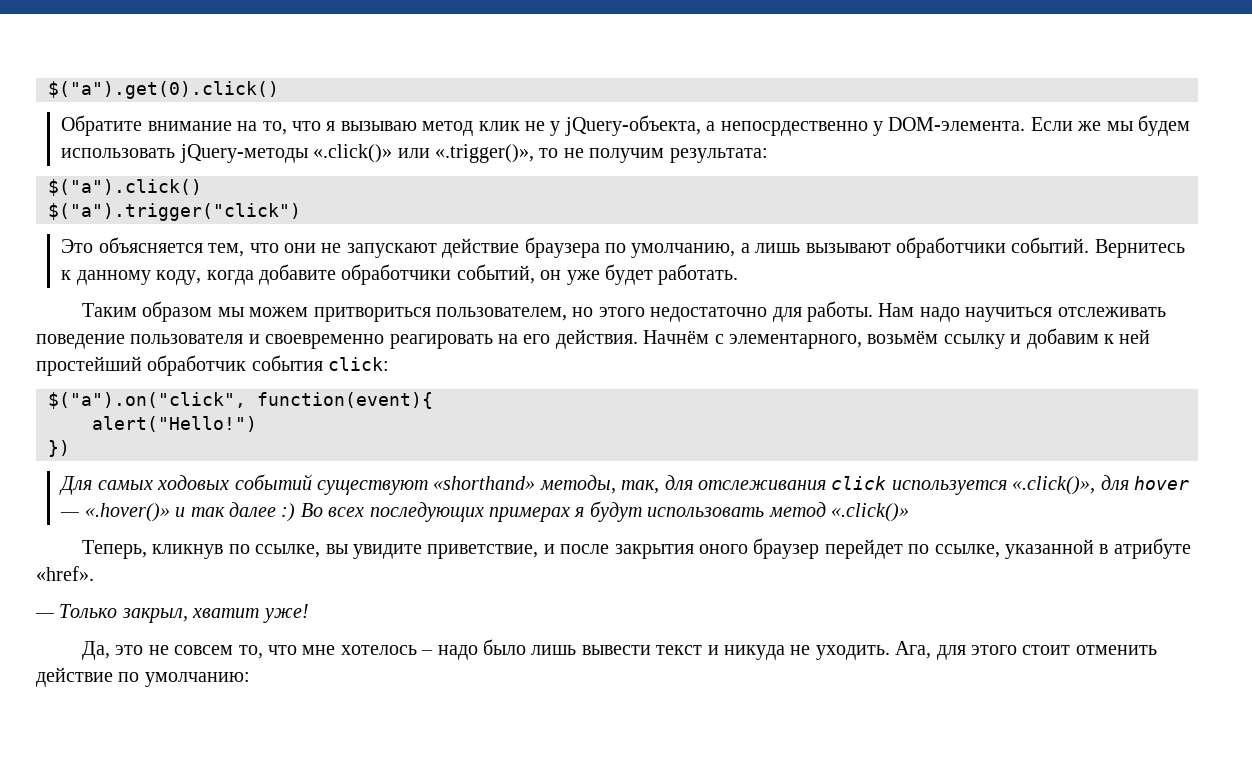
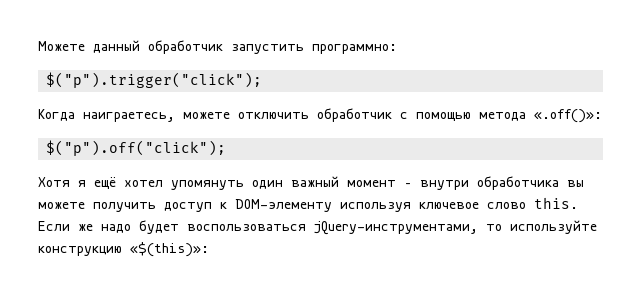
[48,81,279,99] [61,115,1191,136] [61,144,768,163] [48,179,202,196] [48,203,301,221] [61,237,1185,258] [61,264,739,285] [81,301,1166,322] [36,328,1151,349] [36,355,390,376] [48,392,433,409] [92,416,257,432] [48,440,70,457] [59,474,1190,495] [60,501,910,522] [81,538,1191,559] [36,566,94,581] [35,604,309,623] [81,639,1157,660] [36,667,250,687] $("a").get(0).click() // Обратите внимание на то, что я вызываю метод клик не у jQuery-объекта, а непосрдественно у DOM-элемента. Если же мы будем использовать jQuery-методы «.click()» или «.trigger()», то не получим результата: // $("a").click() // $("a").trigger("click") // Это объясняется тем, что они не запускают действие браузера по умолчанию, а лишь вызывают обработчики событий. Вернитесь к данному коду, когда добавите обработчики событий, он уже будет работать. // Таким образом мы можем притвориться пользователем, но этого недостаточно для работы. Нам надо научиться отслеживать поведение пользователя и своевременно реагировать на его действия. Начнём с элементарного, возьмём ссылку и добавим к ней простейший обработчик события click: // $("a").on("click", function(event){ // alert("Hello!") // }) // Для самых ходовых событий существуют «shorthand» методы, так, для отслеживания click используется «.click()», для hover — «.hover()» и так далее :) Во всех последующих примерах я будут использовать метод «.click()» // Теперь, кликнув по ссылке, вы увидите приветствие, и после закрытия оного браузер перейдет по ссылке, указанной в атрибуте «href». // — Только закрыл, хватит уже! // Да, это не совсем то, что мне хотелось – надо было лишь вывести текст и никуда не уходить. Ага, для этого стоит отменить действие по умолчанию: -> [38,40,397,54] [46,72,263,88] [38,108,602,123] [46,140,227,156] [38,176,584,190] [38,197,578,212] [38,220,597,235] [38,242,209,257] Можете данный обработчик запустить программно: // $("p").trigger("click"); // Когда наиграетесь, можете отключить обработчик с помощью метода «.off()»: // $("p").off("click"); // Хотя я ещё хотел упомянуть один важный момент – внутри обработчика вы можете получить доступ к DOM-элементу используя ключевое слово this. Если же надо будет воспользоваться jQuery-инструментами, то используйте конструкцию «$(this)»:

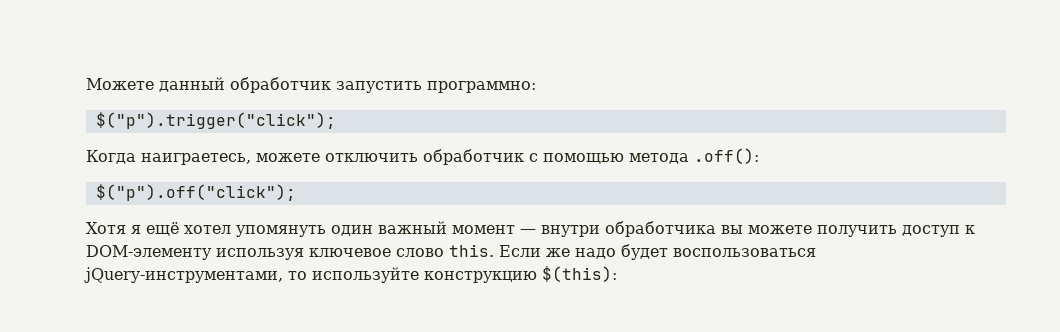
[534,109,602,123] «.off()»: -> [694,148,759,164] .off():
[404,183,412,187] – -> [520,229,536,234] —
[130,242,209,257] «$(this)»: -> [542,266,617,282] $(this):

